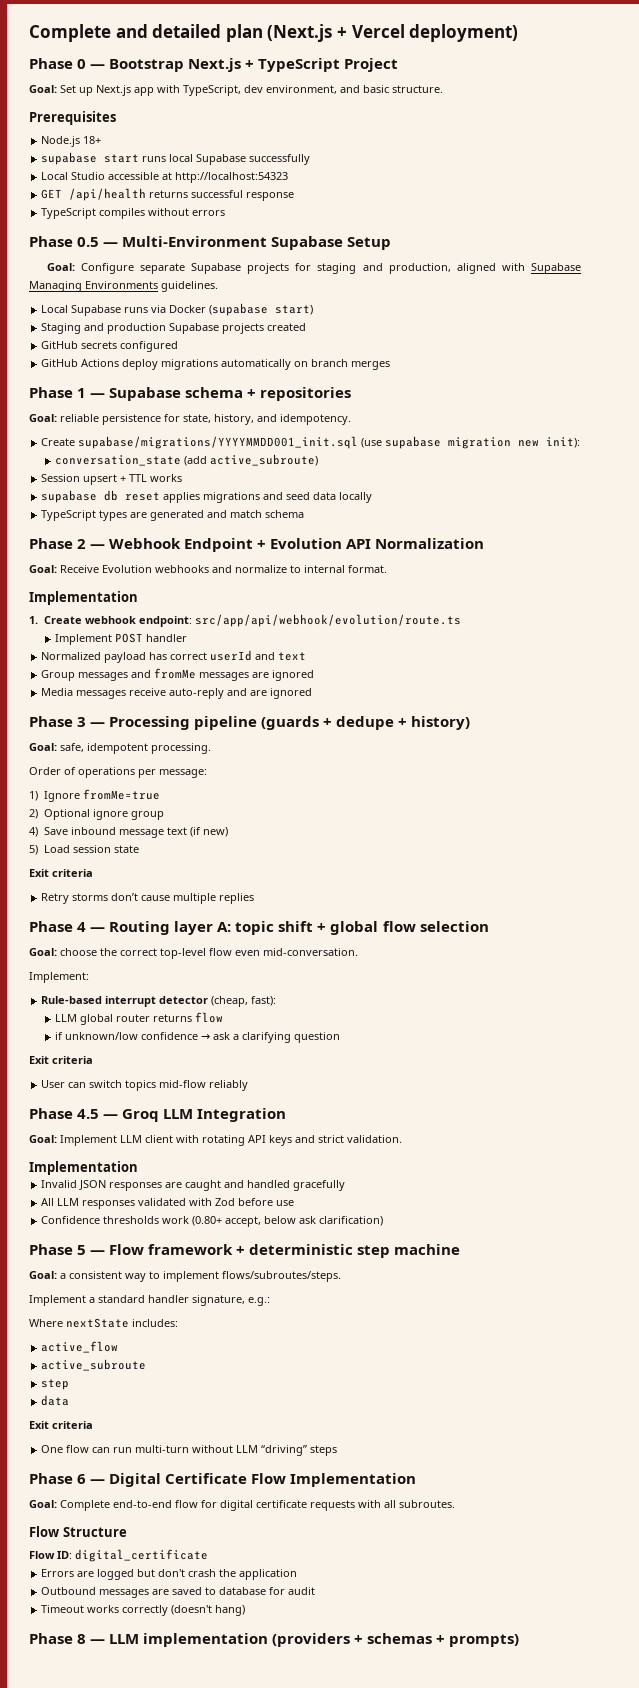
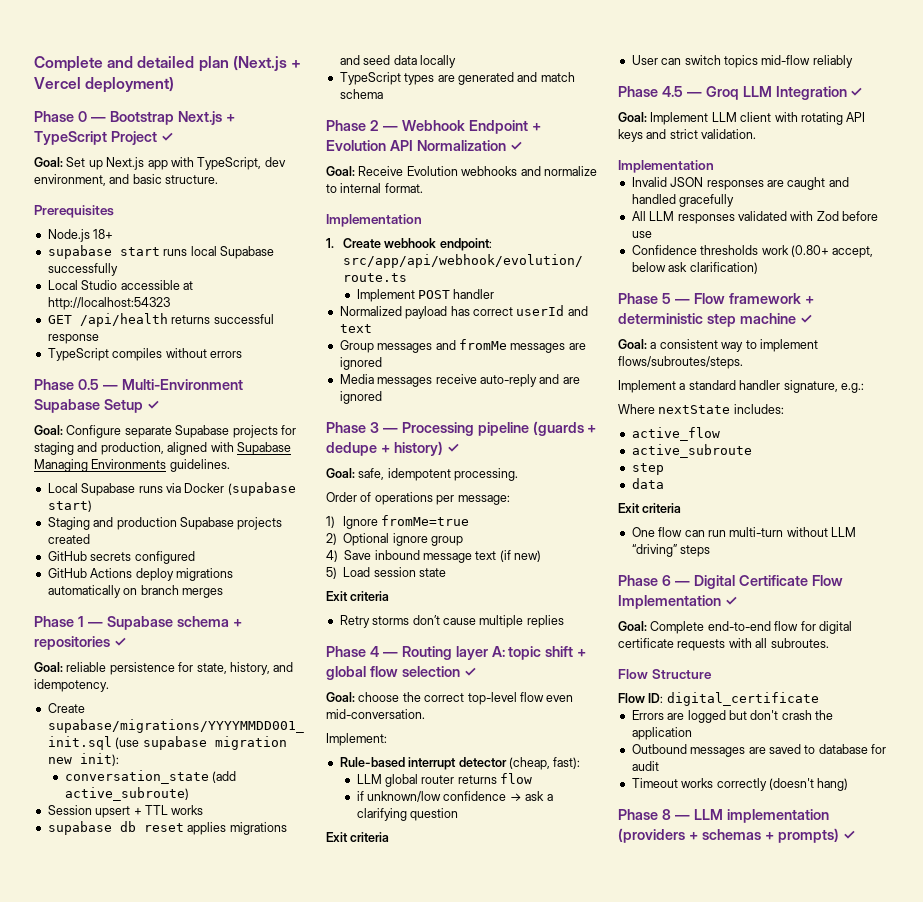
(399, 65) none -> [160,132,173,142] ✓
(392, 243) none -> [146,400,159,410] ✓
(352, 394) none -> [113,637,126,647] ✓
(485, 543) none -> [509,141,522,151] ✓
(471, 723) none -> [446,443,459,453] ✓
(489, 926) none -> [463,667,476,677] ✓
(287, 1115) none -> [850,87,863,97] ✓
(461, 1249) none -> [799,314,812,324] ✓
(417, 1480) none -> [724,596,737,606] ✓
(520, 1640) none -> [842,830,855,840] ✓

